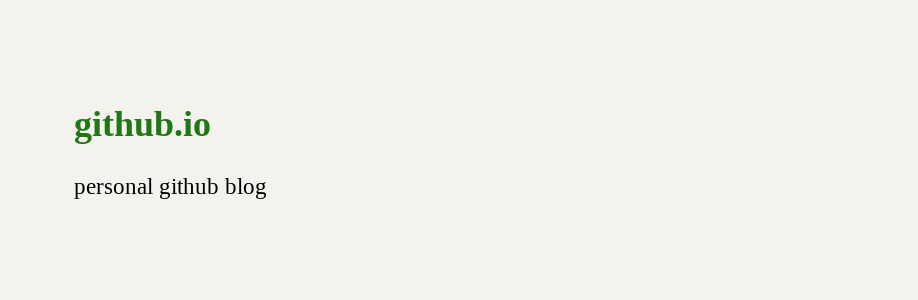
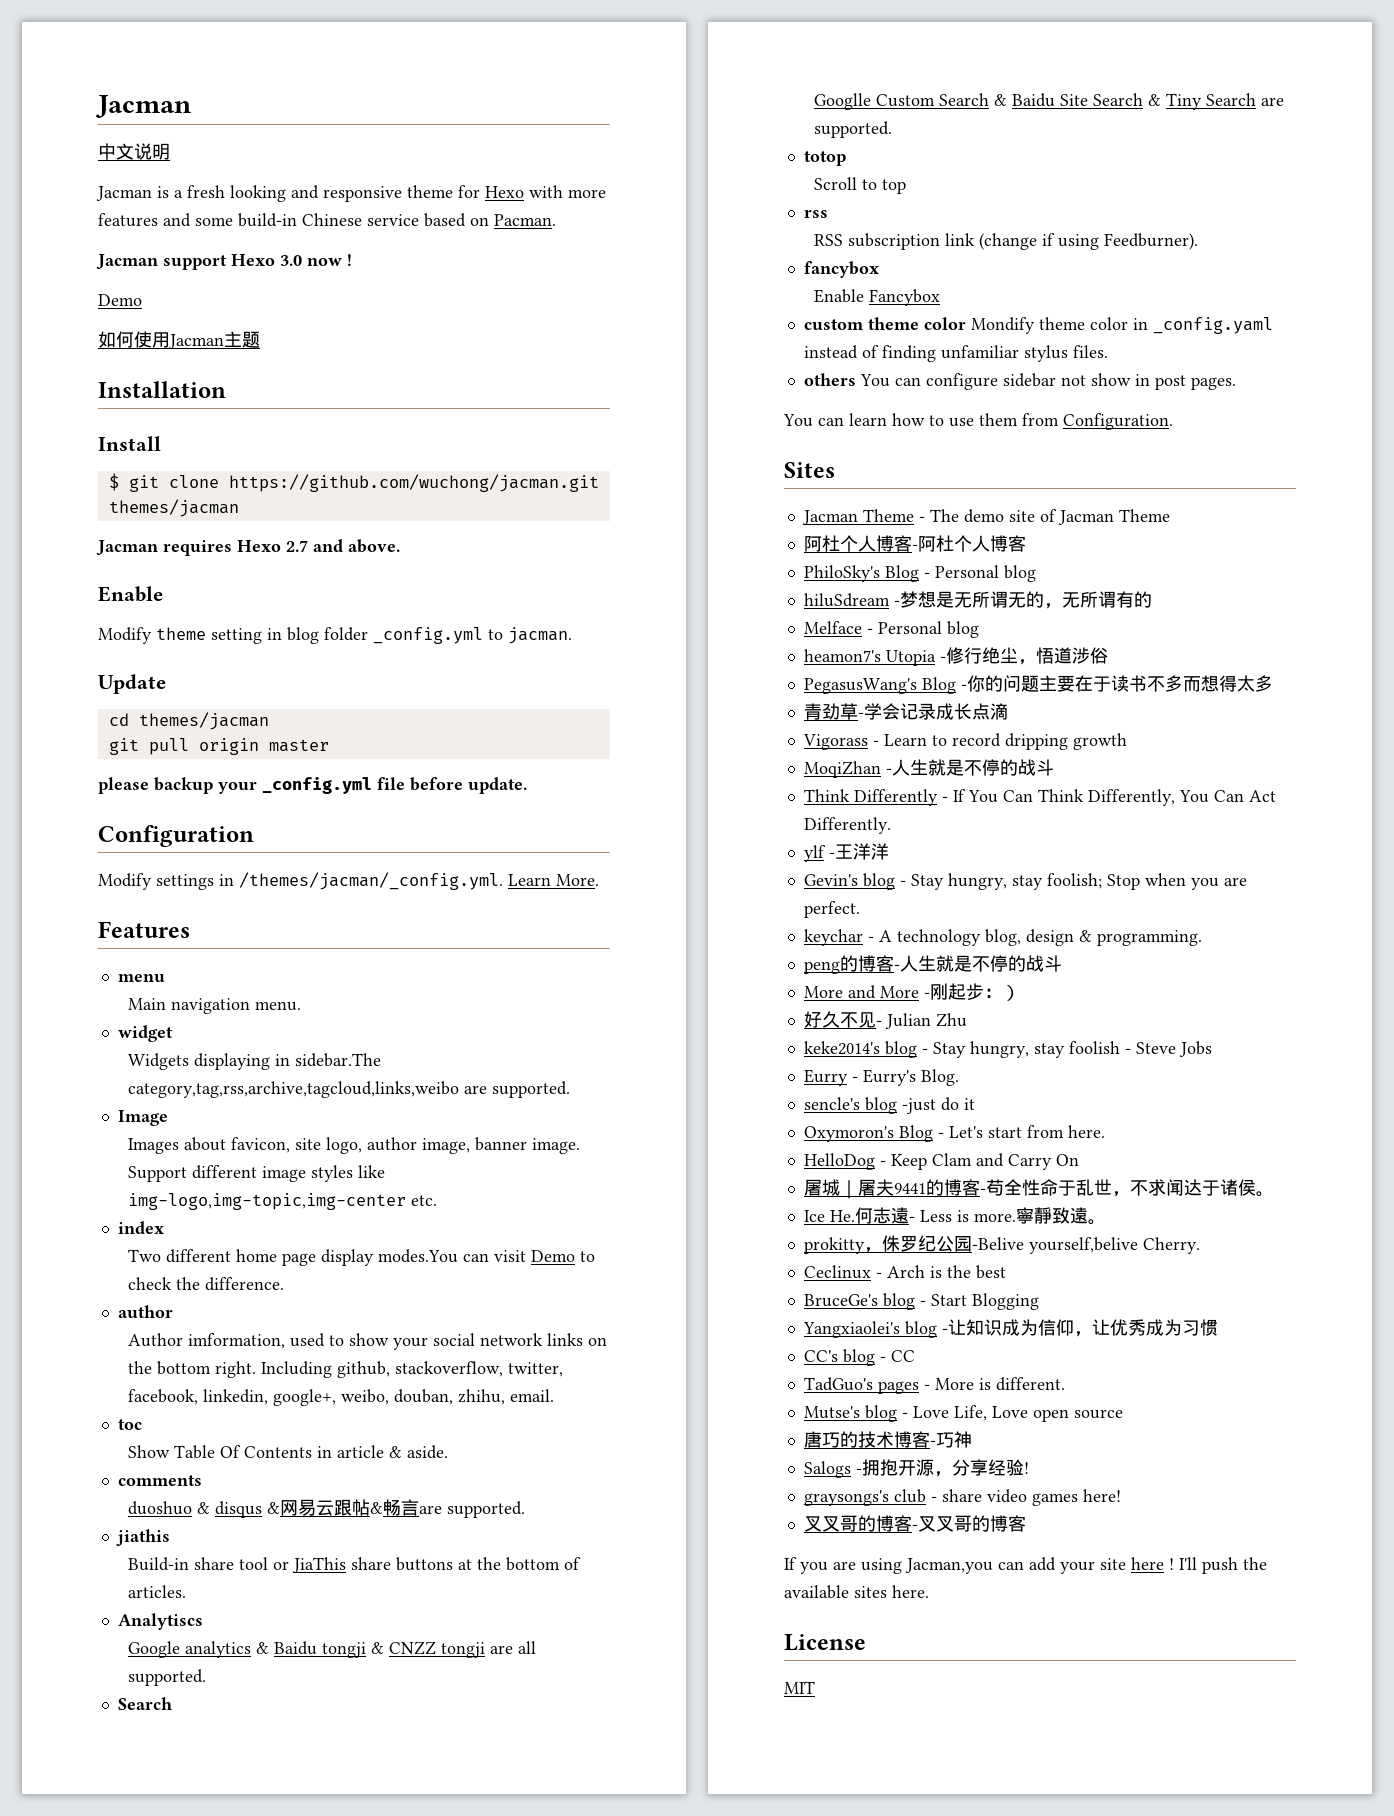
[74,111,211,144] [74,178,268,199] github.io // personal github blog -> [96,95,192,118] [98,143,170,160] [96,185,606,202] [98,213,556,227] [96,254,352,270] [98,294,142,306] [98,331,260,349] [98,381,226,398] [98,436,161,451] [108,473,599,492] [108,499,239,517] [96,539,400,556] [98,586,163,602] [98,627,572,644] [98,674,166,694] [108,712,269,730] [108,738,329,755] [98,777,527,794] [98,825,254,847] [98,872,599,890] [98,921,190,938] [117,974,165,982] [128,998,302,1014] [117,1025,173,1042] [128,1053,382,1070] [128,1081,571,1098] [117,1110,168,1126] [128,1137,581,1154] [128,1165,386,1182] [128,1193,438,1210] [117,1221,164,1234] [128,1249,596,1266] [128,1277,285,1291] [117,1305,173,1318] [128,1333,608,1350] [128,1361,564,1378] [128,1389,555,1406] [117,1419,142,1430] [128,1445,449,1459] [117,1475,202,1486] [128,1499,526,1518] [115,1529,170,1546] [128,1557,582,1573] [128,1585,187,1598] [117,1613,203,1630] [128,1641,537,1658] [128,1669,207,1686] [117,1697,172,1710] [814,93,1285,110] [814,121,893,138] [803,151,846,166] [814,177,907,194] [803,210,828,218] [814,233,1199,250] [803,261,879,278] [814,289,941,306] [803,317,1273,334] [803,345,1108,362] [803,373,1236,390] [783,413,1173,430] [784,462,835,478] [801,509,1170,525] [803,535,1026,552] [803,565,1036,582] [803,591,1152,609] [803,621,979,638] [803,647,1108,666] [803,675,1273,694] [803,703,1008,720] [802,733,1127,750] [803,759,1054,778] [803,789,1276,806] [803,817,891,834] [803,843,889,862] [803,873,1247,890] [803,901,860,918] [803,929,1202,946] [803,955,1062,974] [803,983,1020,1001] [803,1011,967,1029] [803,1041,1212,1058] [803,1069,959,1086] [803,1097,975,1114] [803,1125,1105,1142] [803,1153,1079,1170] [803,1179,1274,1199] [803,1207,1106,1225] [803,1235,1200,1254] [803,1265,1006,1279] [803,1293,1039,1310] [802,1319,1218,1338] [803,1349,915,1366] [803,1377,1065,1394] [803,1405,1123,1422] [803,1431,972,1448] [803,1459,1029,1478] [803,1489,1121,1506] [803,1515,1026,1532] [784,1557,1267,1574] [784,1585,929,1599] [784,1634,866,1651] [784,1681,815,1694] Jacman // 中文说明 // Jacman is a fresh looking and responsive theme for Hexo with more features and some build-in Chinese service based on Pacman. // Jacman support Hexo 3.0 now ! // Demo // 如何使用Jacman主题 // Installation // Install // $ git clone https://github.com/wuchong/jacman.git themes/jacman // Jacman requires Hexo 2.7 and above. // Enable // Modify theme setting in blog folder _config.yml to jacman. // Update // cd themes/jacman // git pull origin master // please backup your _config.yml file before update. // Configuration // Modify settings in /themes/jacman/_config.yml. Learn More. // Features // menu // Main navigation menu. // widget // Widgets displaying in sidebar.The category,tag,rss,archive,tagcloud,links,weibo are supported. // Image // Images about favicon, site logo, author image, banner image. Support different image styles like img-logo,img-topic,img-center etc. // index // Two different home page display modes.You can visit Demo to check the difference. // author // Author imformation, used to show your social network links on the bottom right. Including github, stackoverflow, twitter, facebook, linkedin, google+, weibo, douban, zhihu, email. // toc // Show Table Of Contents in article & aside. // comments // duoshuo & disqus &网易云跟帖&畅言are supported. // jiathis // Build-in share tool or JiaThis share buttons at the bottom of articles. // Analytiscs // Google analytics & Baidu tongji & CNZZ tongji are all supported. // Search // Googlle Custom Search & Baidu Site Search & Tiny Search are supported. // totop // Scroll to top // rss // RSS subscription link (change if using Feedburner). // fancybox // Enable Fancybox // custom theme color Mondify theme color in _config.yaml instead of finding unfamiliar stylus files. // others You can configure sidebar not show in post pages. // You can learn how to use them from Configuration. // Sites // Jacman Theme - The demo site of Jacman Theme // 阿杜个人博客-阿杜个人博客 // PhiloSky's Blog - Personal blog // hiluSdream -梦想是无所谓无的，无所谓有的 // Melface - Personal blog // heamon7's Utopia -修行绝尘，悟道涉俗 // PegasusWang's Blog -你的问题主要在于读书不多而想得太多 // 青劲草-学会记录成长点滴 // Vigorass - Learn to record dripping growth // MoqiZhan -人生就是不停的战斗 // Think Differently - If You Can Think Differently, You Can Act Differently. // ylf -王洋洋 // Gevin's blog - Stay hungry, stay foolish; Stop when you are perfect. // keychar - A technology blog, design & programming. // peng的博客-人生就是不停的战斗 // More and More -刚起步：） // 好久不见- Julian Zhu // keke2014's blog - Stay hungry, stay foolish - Steve Jobs // Eurry - Eurry's Blog. // sencle's blog -just do it // Oxymoron's Blog - Let's start from here. // HelloDog - Keep Clam and Carry On // 屠城｜屠夫9441的博客-苟全性命于乱世，不求闻达于诸侯。 // Ice He.何志遠- Less is more.寧靜致遠。 // prokitty，侏罗纪公园-Belive yourself,belive Cherry. // Ceclinux - Arch is the best // BruceGe's blog - Start Blogging // Yangxiaolei's blog -让知识成为信仰，让优秀成为习惯 // CC's blog - CC // TadGuo's pages - More is different. // Mutse's blog - Love Life, Love open source // 唐巧的技术博客-巧神 // Salogs -拥抱开源，分享经验! // graysongs's club - share video games here! // 叉叉哥的博客-叉叉哥的博客 // If you are using Jacman,you can add your site here ! I'll push the available sites here. // License // MIT

